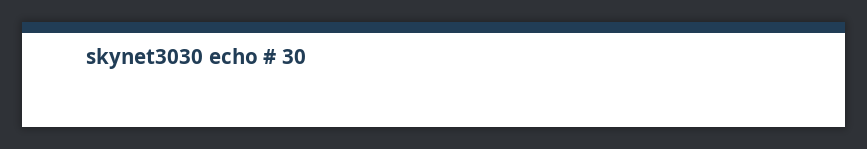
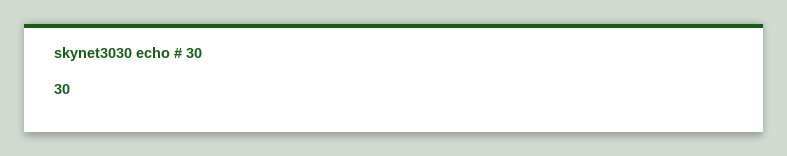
(306, 56) none -> [54,84,70,94] // 30

